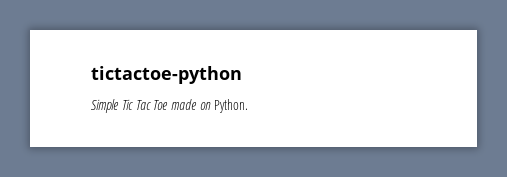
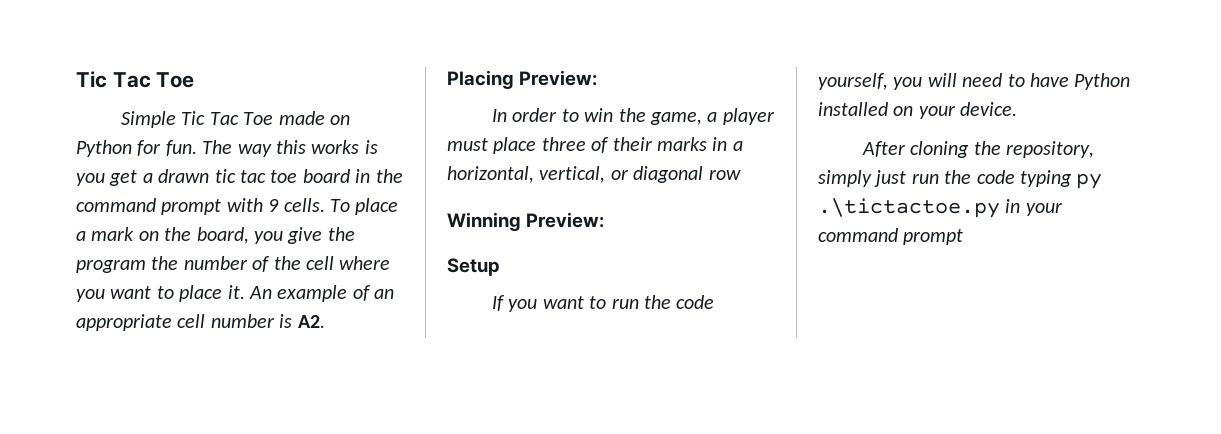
[91,66,242,84] tictactoe-python -> [76,71,195,88] Tic Tac Toe
[213,99,248,113] Python. -> [76,140,378,157] [76,169,403,186] [76,198,399,215] [76,227,355,244] [76,256,391,273] [76,285,395,302] [76,314,325,331] [447,70,598,89] [491,108,775,125] [447,137,743,154] [447,166,741,183] [447,212,605,231] [447,258,500,276] [491,295,715,312] [818,73,1131,90] [818,102,1018,119] [861,141,1095,158] [818,170,1103,189] [818,198,1063,218] [818,228,964,245] Python for fun. The way this works is you get a drawn tic tac toe board in the command prompt with 9 cells. To place a mark on the board, you give the program the number of the cell where you want to place it. An example of an appropriate cell number is A2. // Placing Preview: // In order to win the game, a player must place three of their marks in a horizontal, vertical, or diagonal row // Winning Preview: // Setup // If you want to run the code yourself, you will need to have Python installed on your device. // After cloning the repository, simply just run the code typing py .\tictactoe.py in your command prompt

